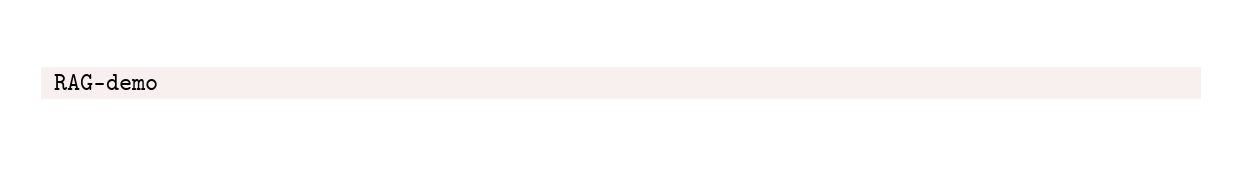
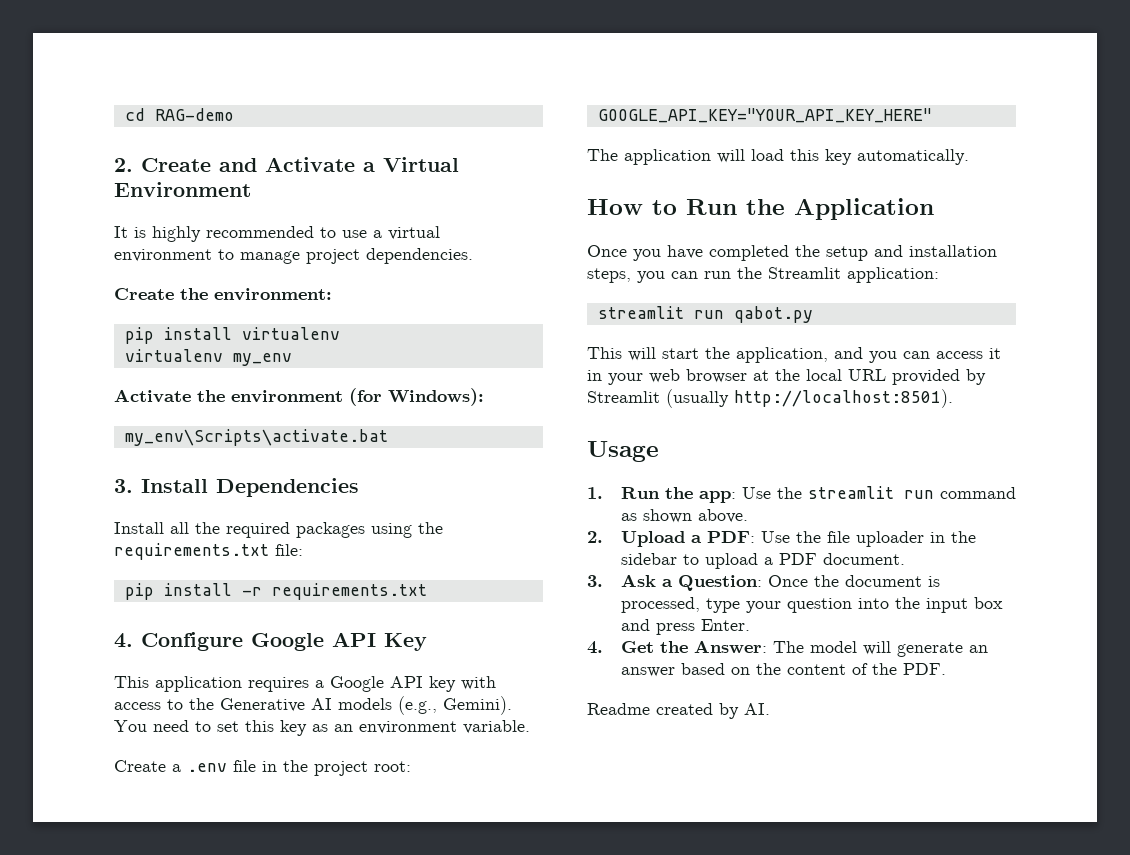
(53, 82) none -> [124,108,145,121] cd
(158, 82) none -> [114,157,459,172] [114,182,251,197] [114,226,440,242] [114,248,473,264] [114,288,332,301] [124,327,340,344] [124,349,292,366] [114,388,484,406] [124,429,388,446] [114,478,359,497] [114,522,443,538] [114,543,303,560] [124,583,427,600] [114,632,427,651] [114,676,496,692] [114,696,512,715] [114,720,530,736] [114,760,411,776] [597,108,932,123] [587,149,969,165] [587,198,934,220] [587,245,997,261] [587,267,939,283] [597,306,813,323] [587,347,1001,363] [587,369,986,385] [587,389,953,408] [587,441,659,462] [587,486,1016,503] [620,509,748,523] [587,531,976,547] [620,553,905,569] [587,574,940,591] [620,597,1003,613] [620,619,750,635] [587,640,988,657] [620,663,946,677] [587,703,770,719] // 2. Create and Activate a Virtual Environment // It is highly recommended to use a virtual environment to manage project dependencies. // Create the environment: // pip install virtualenv // virtualenv my_env // Activate the environment (for Windows): // my_env\Scripts\activate.bat // 3. Install Dependencies // Install all the required packages using the requirements.txt file: // pip install -r requirements.txt // 4. Configure Google API Key // This application requires a Google API key with access to the Generative AI models (e.g., Gemini). You need to set this key as an environment variable. // Create a .env file in the project root: // GOOGLE_API_KEY="YOUR_API_KEY_HERE" // The application will load this key automatically. // How to Run the Application // Once you have completed the setup and installation steps, you can run the Streamlit application: // streamlit run qabot.py // This will start the application, and you can access it in your web browser at the local URL provided by Streamlit (usually http://localhost:8501). // Usage // 1. Run the app: Use the streamlit run command as shown above. // 2. Upload a PDF: Use the file uploader in the sidebar to upload a PDF document. // 3. Ask a Question: Once the document is processed, type your question into the input box and press Enter. // 4. Get the Answer: The model will generate an answer based on the content of the PDF. // Readme created by AI.

